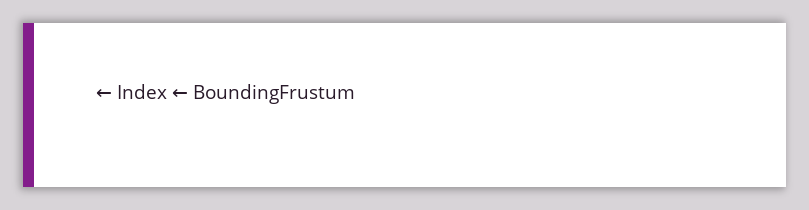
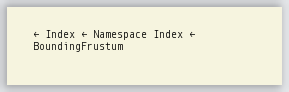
(188, 94) none -> [93,30,195,40] Namespace Index ←

